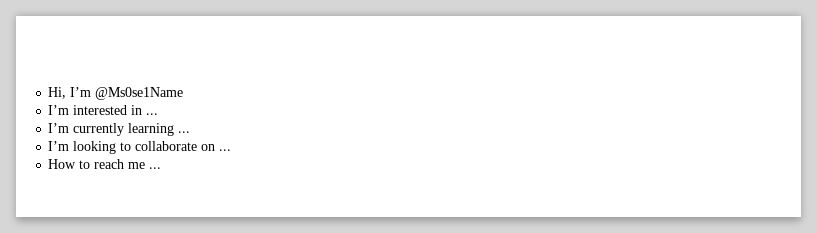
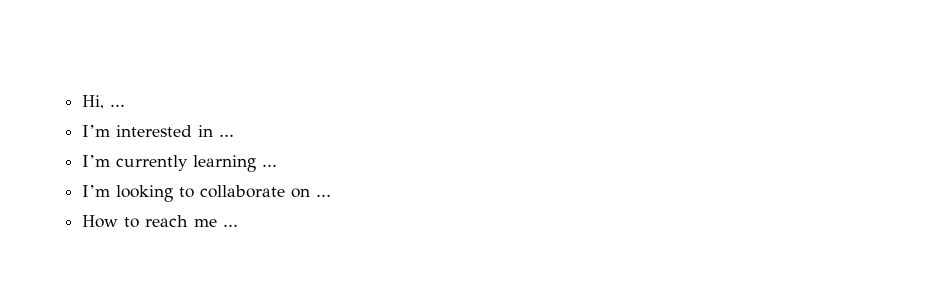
[70,87,184,100] I’m @Ms0se1Name -> [110,104,126,107] ...

